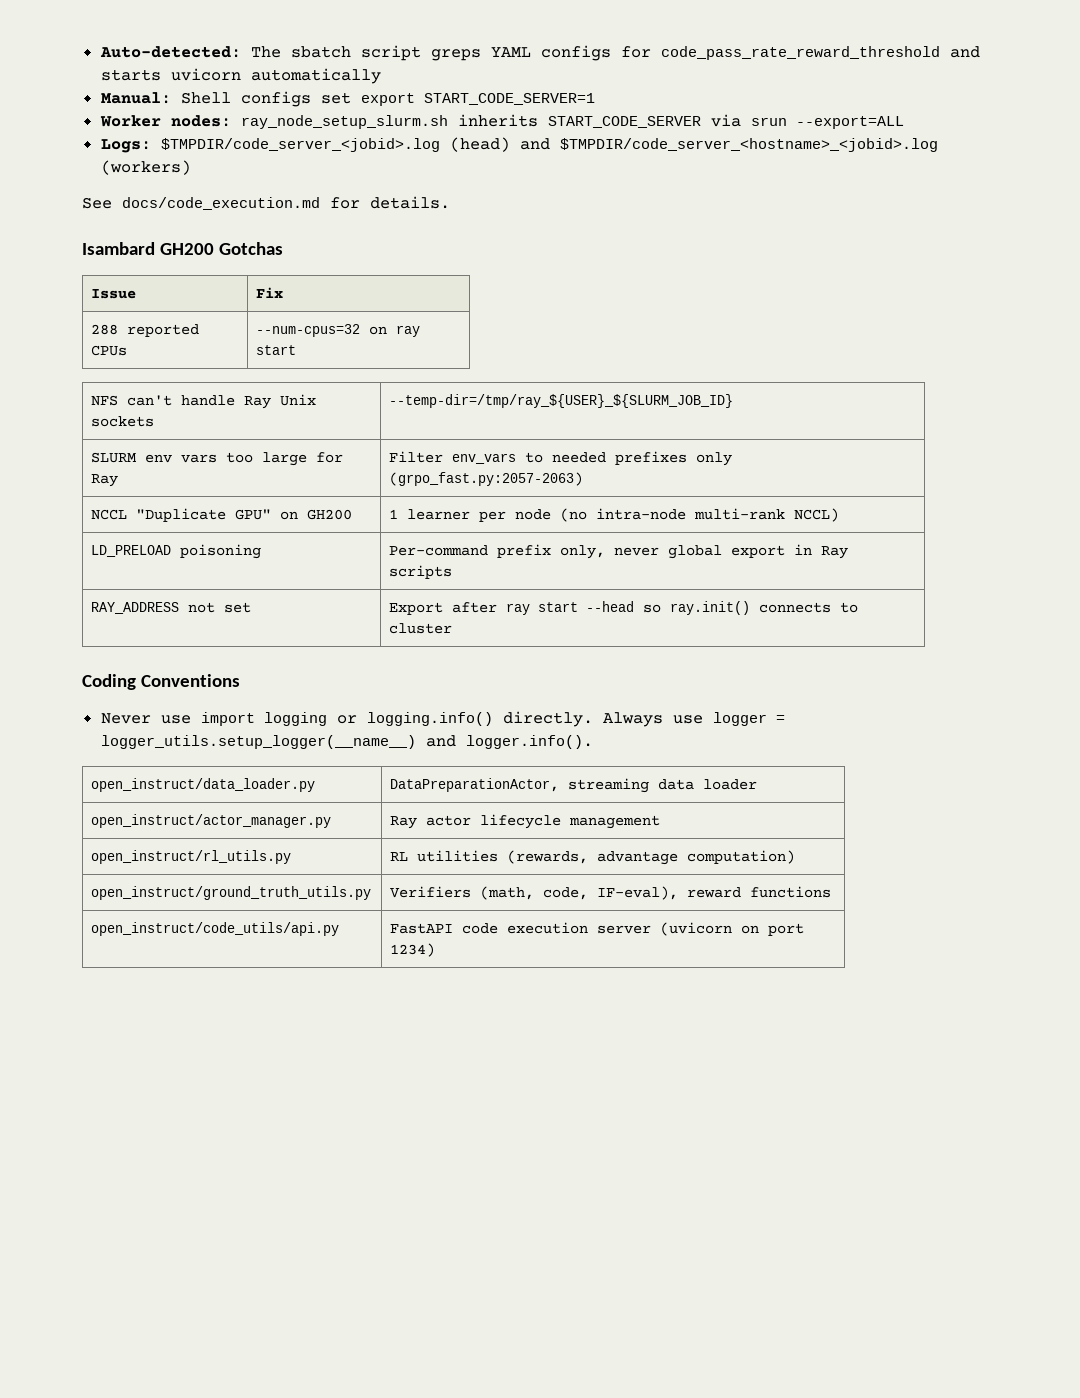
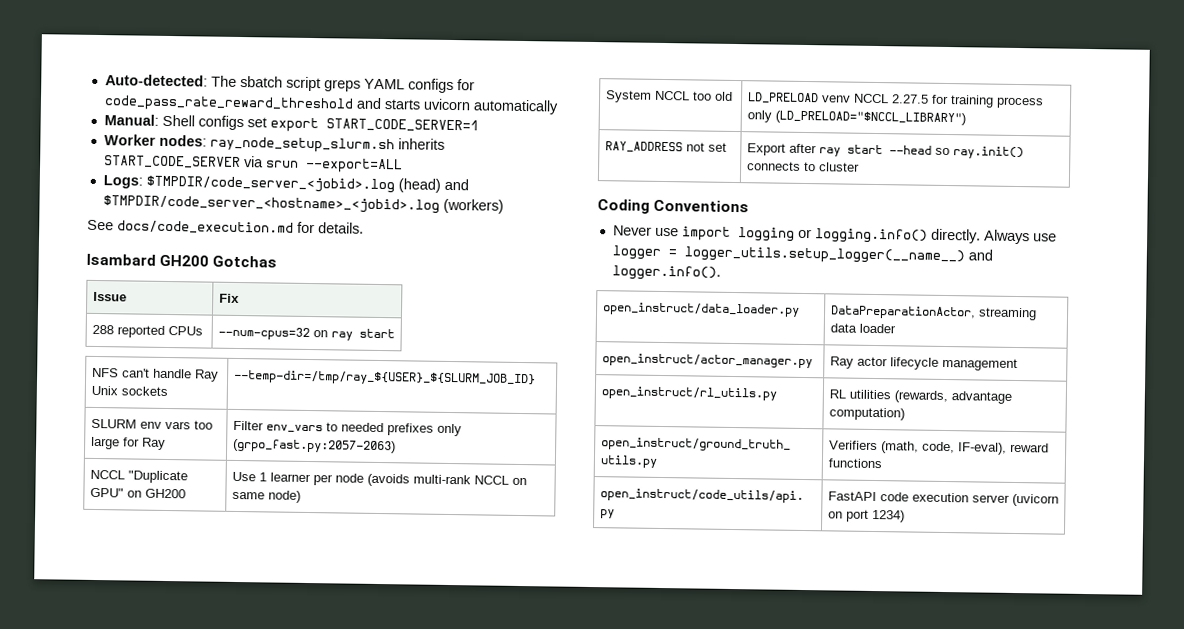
(353, 514) none -> [231,471,256,482] Use
[560,508,840,522] [91,544,262,559] [389,544,849,559] [389,565,453,579] (no intra-node multi-rank NCCL) // LD_PRELOAD poisoning | Per-command prefix only, never global export in Ray scripts -> [366,473,527,487] [231,490,301,503] [605,90,733,103] [747,92,1044,109] [746,110,966,126] (avoids multi-rank NCCL on same node) // System NCCL too old | LD_PRELOAD venv NCCL 2.27.5 for training process only (LD_PRELOAD="$NCCL_LIBRARY")

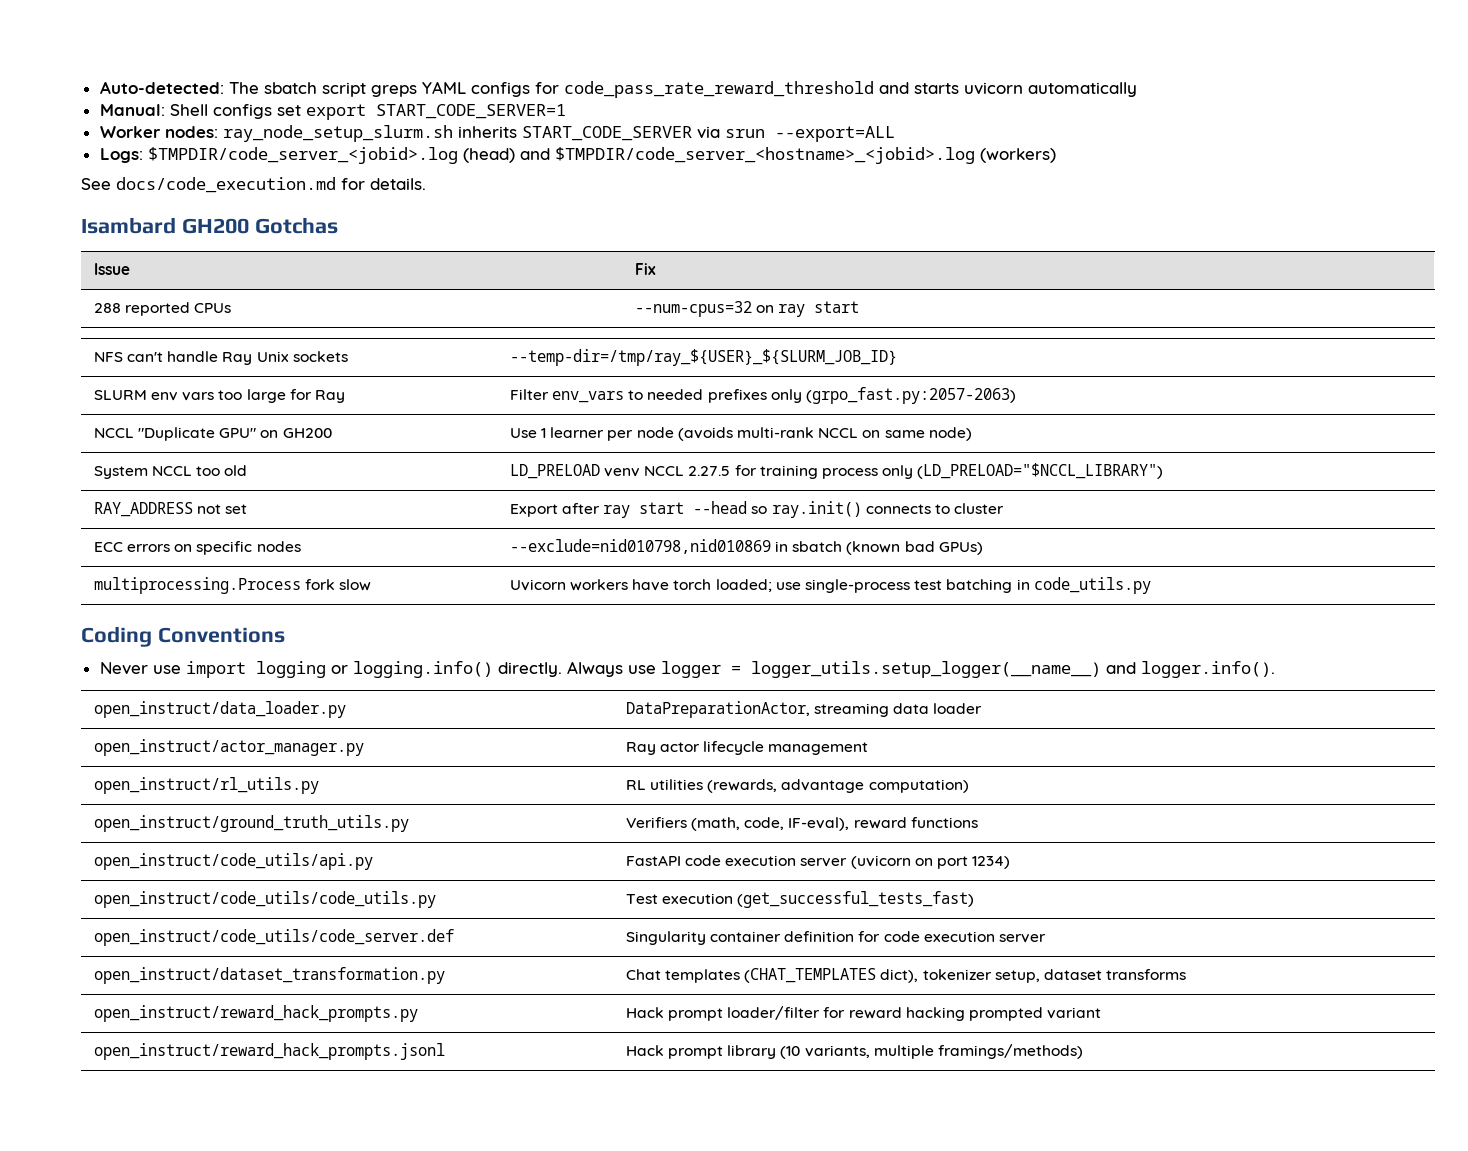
(860, 167) none -> [93,541,301,555] [509,539,983,555] [93,577,372,594] [509,577,1151,594] // ECC errors on specific nodes | --exclude=nid010798,nid010869 in sbatch (known bad GPUs) // multiprocessing.Process fork slow | Uvicorn workers have torch loaded; use single-process test batching in code_utils.py
(905, 516) none -> [93,891,436,908] [625,891,975,908] [93,929,454,946] [625,931,1047,945] [93,967,445,984] [625,968,1187,983] [93,1005,418,1022] [625,1006,1102,1021] [93,1043,445,1060] [625,1044,1084,1059] // open_instruct/code_utils/code_utils.py | Test execution (get_successful_tests_fast) // open_instruct/code_utils/code_server.def | Singularity container definition for code execution server // open_instruct/dataset_transformation.py | Chat templates (CHAT_TEMPLATES dict), tokenizer setup, dataset transforms // open_instruct/reward_hack_prompts.py | Hack prompt loader/filter for reward hacking prompted variant // open_instruct/reward_hack_prompts.jsonl | Hack prompt library (10 variants, multiple framings/methods)

